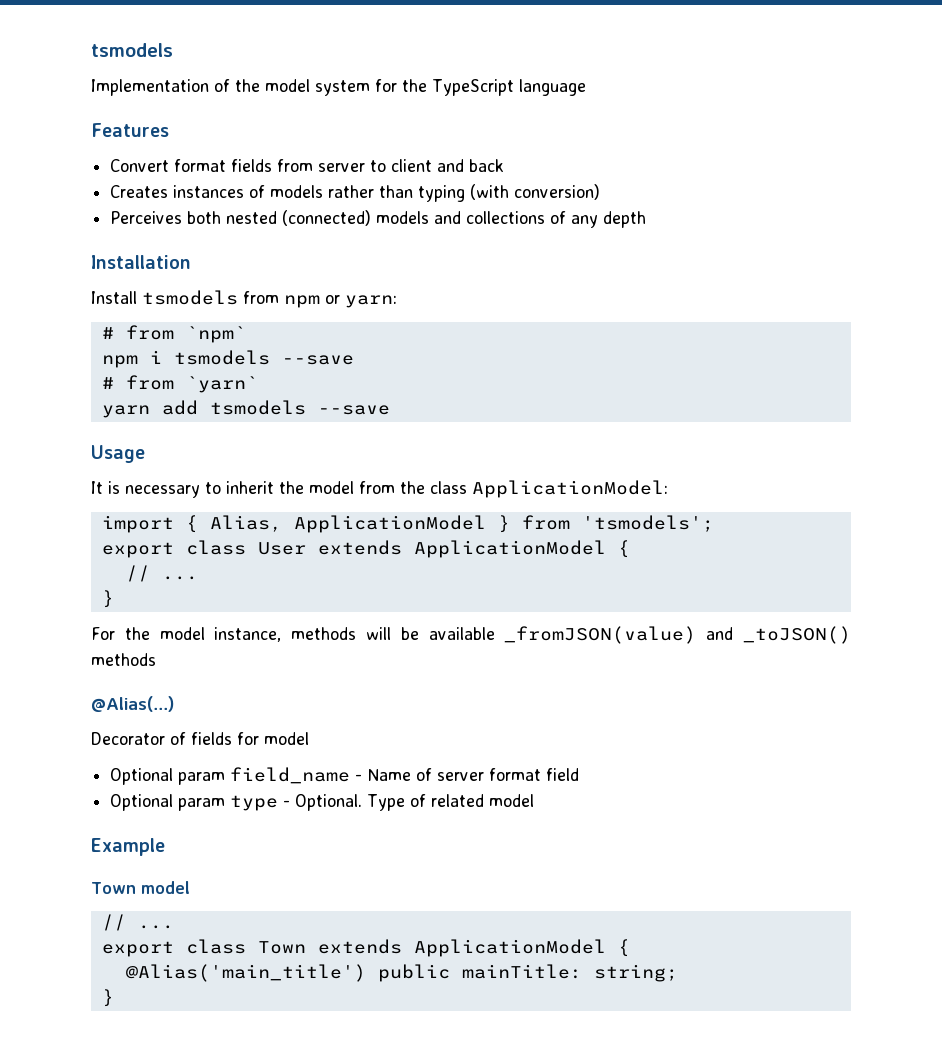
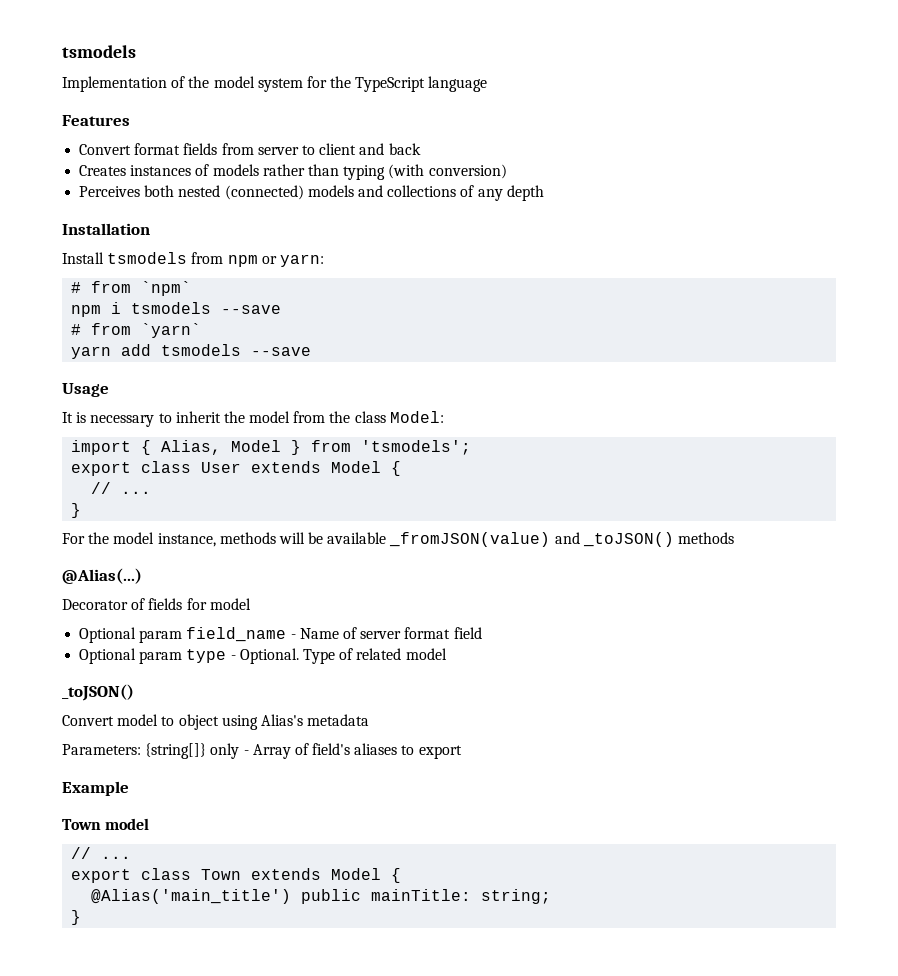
[472,480,668,498] ApplicationModel: -> [389,411,444,423] Model:
[293,515,486,533] ApplicationModel -> [231,440,282,452] Model
[413,540,606,558] ApplicationModel -> [331,461,382,473] Model
(535, 800) none -> [62,684,134,701] [62,714,370,730] [62,743,462,759] // _toJSON() // Convert model to object using Alias's metadata // Parameters: {string[]} only - Array of field's aliases to export
[413,939,606,957] ApplicationModel -> [331,868,382,880] Model

